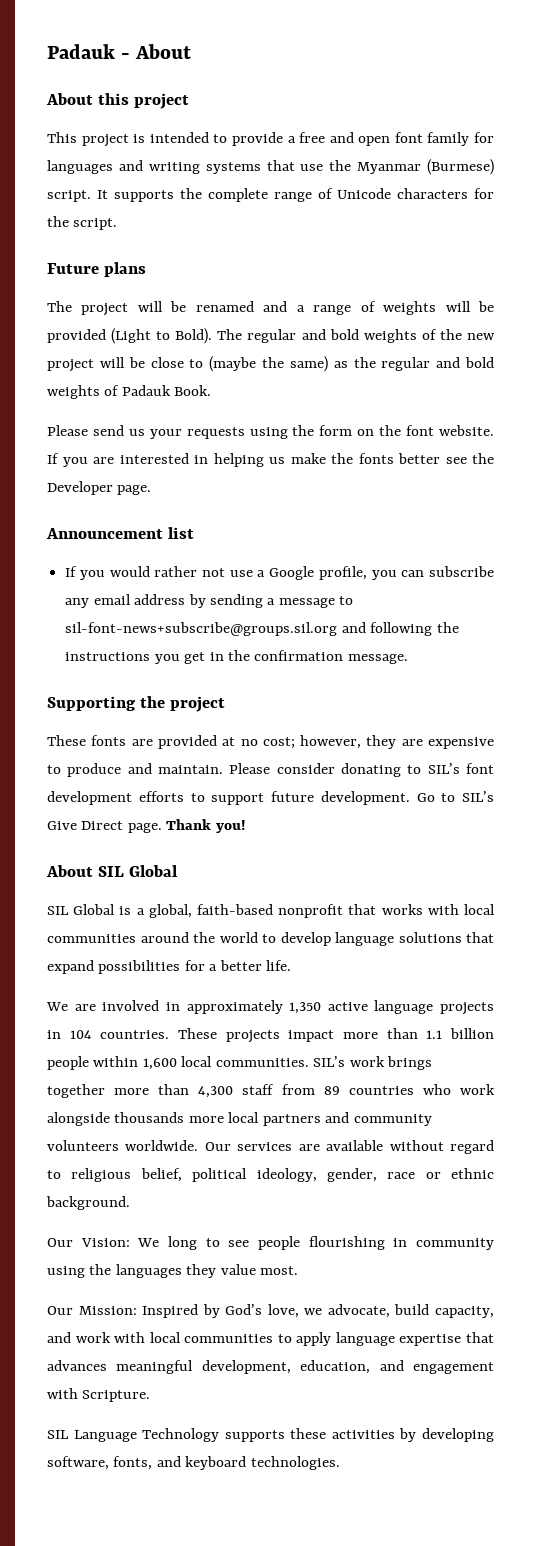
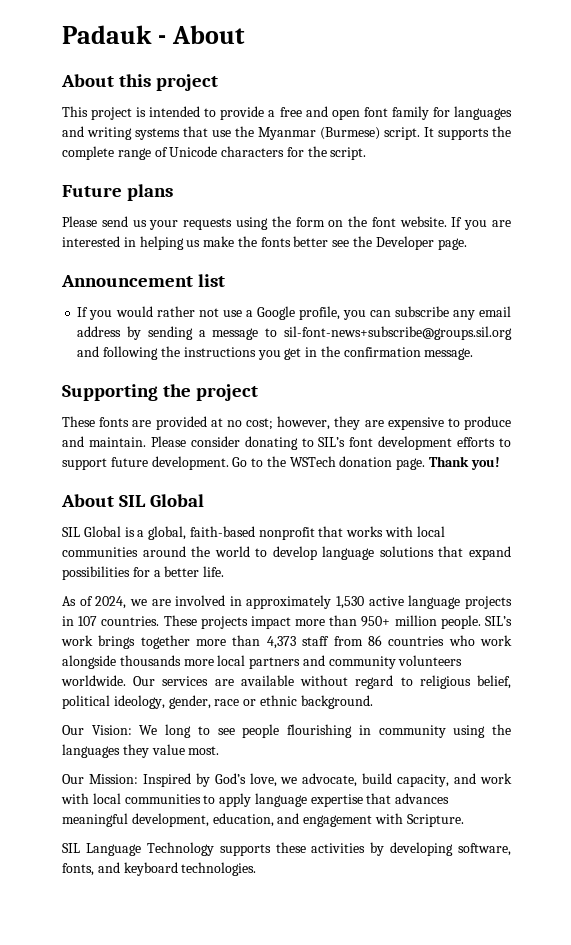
[47,301,494,316] [47,328,495,344] [47,356,494,372] [47,385,212,399] // The project will be renamed and a range of weights will be provided (Light to Bold). The regular and bold weights of the new project will be close to (maybe the same) as the regular and bold weights of Padauk Book. -> (174, 192) none
[462,791,494,802] [47,821,124,830] SIL’s Give Direct -> [266,456,393,467] the WSTech donation
[46,1002,68,1011] We -> [62,596,147,609] As of 2024, we
[289,1002,322,1014] 1,350 -> [336,596,365,609] 1,530
[69,1030,92,1039] 104 -> [78,616,98,626] 107
[426,1028,495,1039] [47,1056,309,1070] 1.1 billion people within 1,600 local communities. -> [361,615,481,629] 950+ million people.
[198,1086,234,1098] 4,300 -> [266,636,296,649] 4,373
[323,1086,340,1095] 89 -> [367,635,382,646] 86

